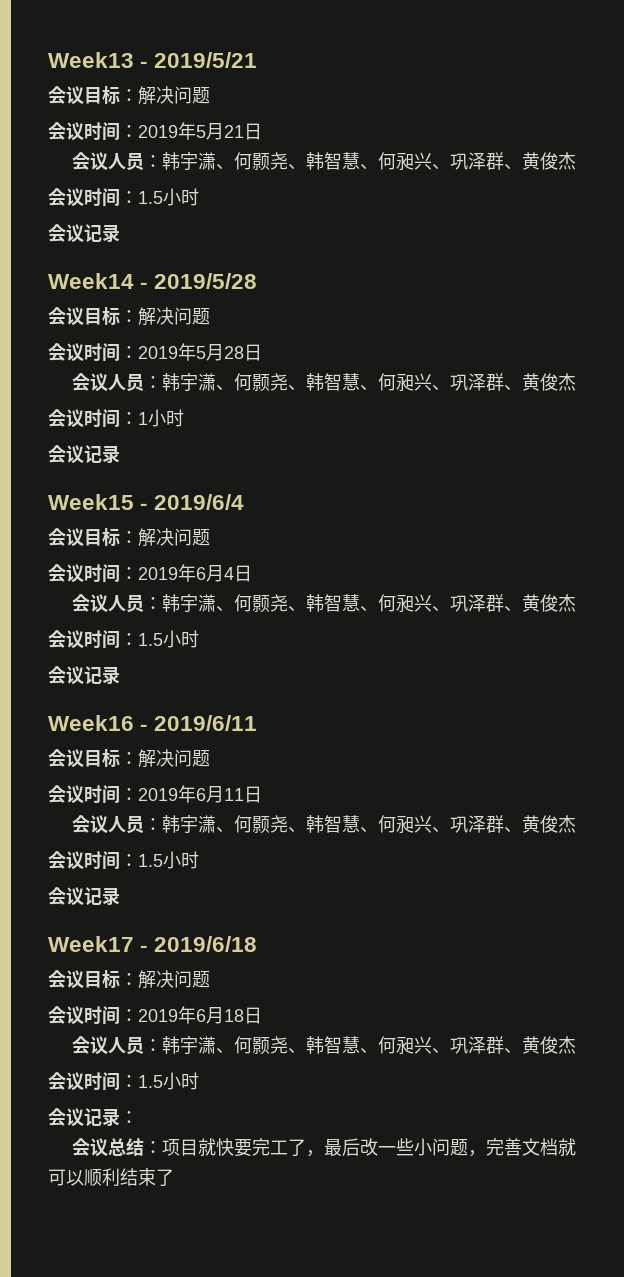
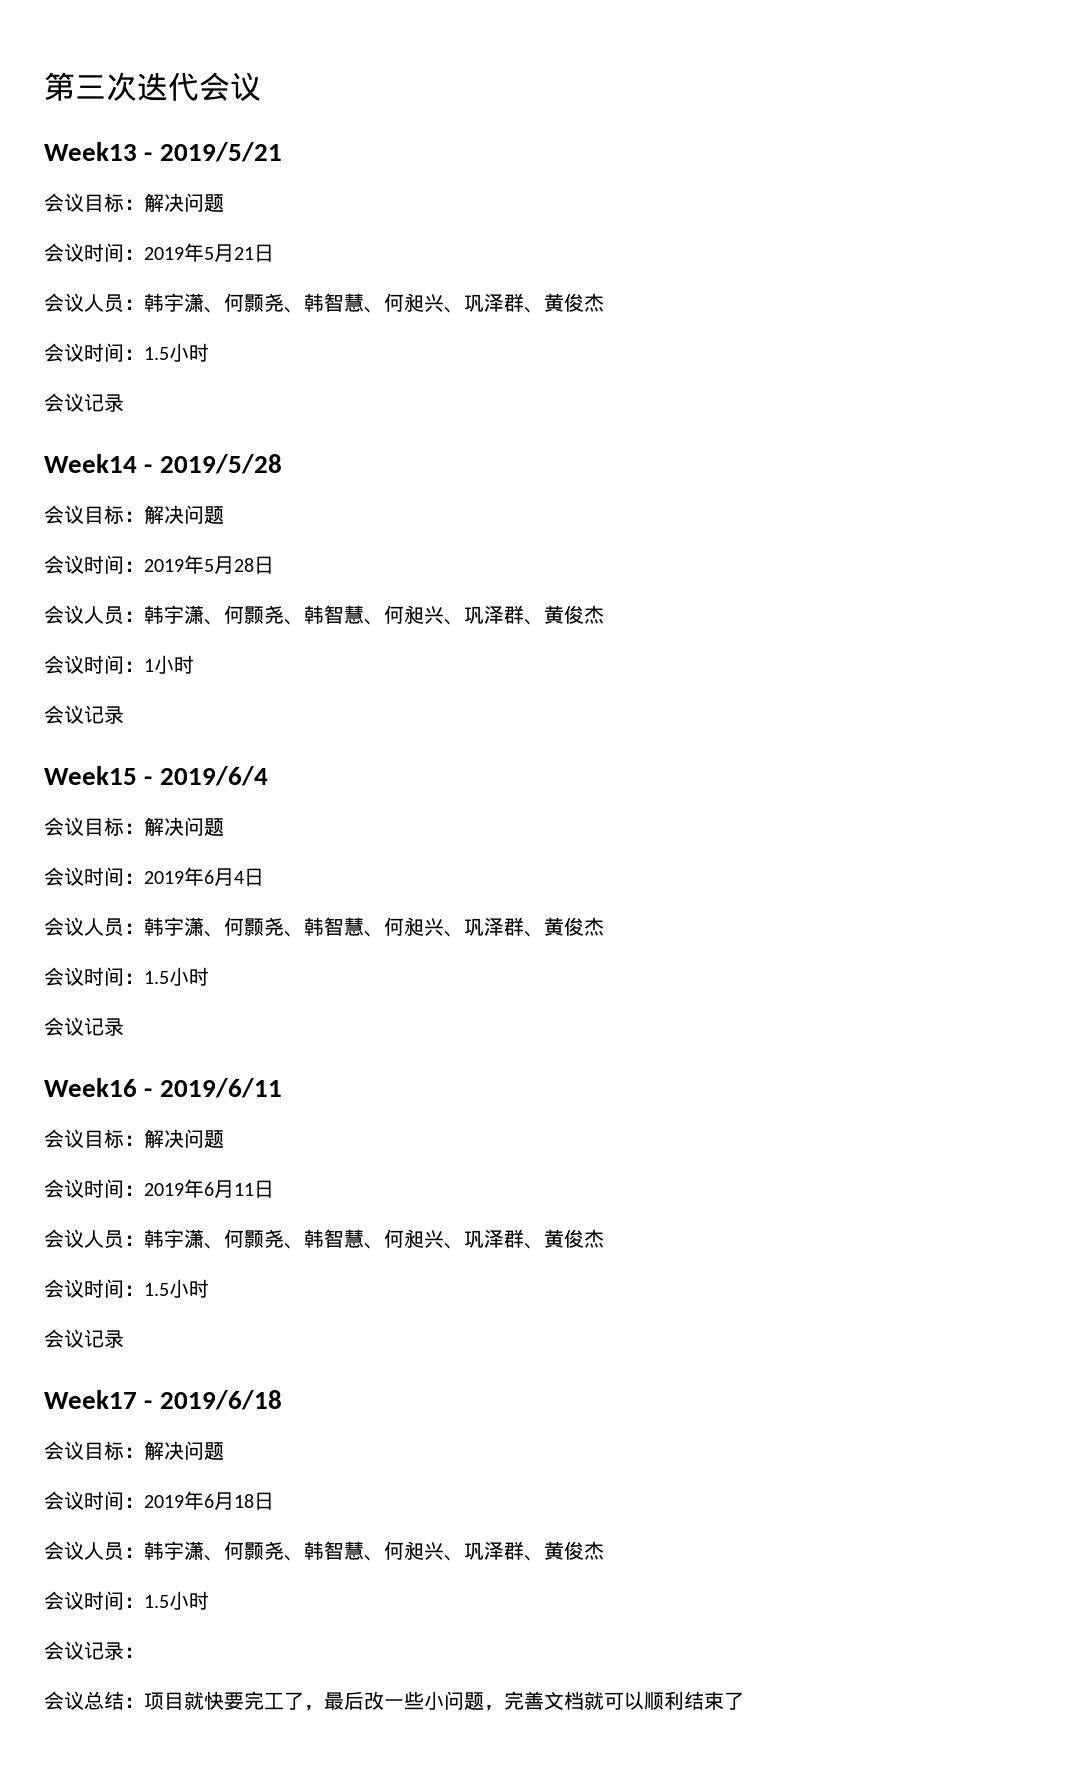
(48, 60) none -> [44,72,261,101] 第三次迭代会议 //

